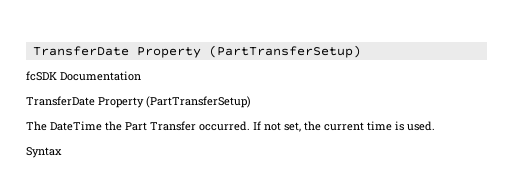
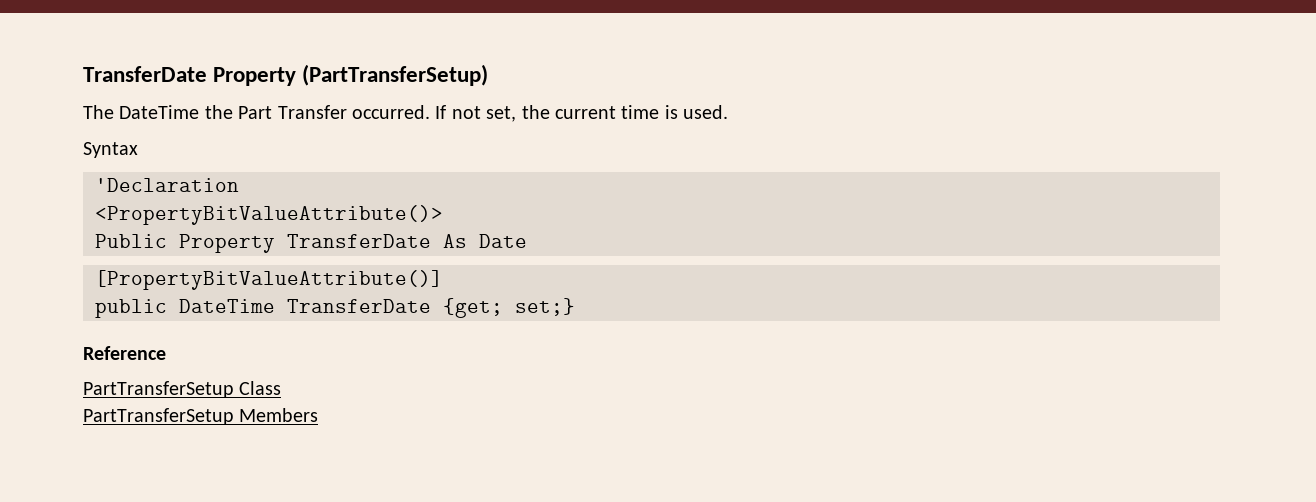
[32,45,361,58] [26,71,141,81] [26,96,251,108] TransferDate Property (PartTransferSetup) // fcSDK Documentation // TransferDate Property (PartTransferSetup) -> [83,64,489,86] TransferDate Property (PartTransferSetup)
(62, 152) none -> [95,178,239,192] [95,205,443,225] [95,234,527,253] [95,270,443,290] [95,298,575,318] [83,346,166,360] [83,381,282,398] [83,408,319,425] // 'Declaration // <PropertyBitValueAttribute()> // Public Property TransferDate As Date // [PropertyBitValueAttribute()] // public DateTime TransferDate {get; set;} // Reference // PartTransferSetup Class // PartTransferSetup Members

